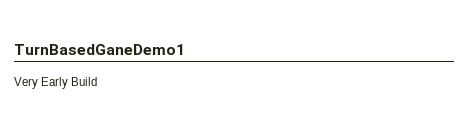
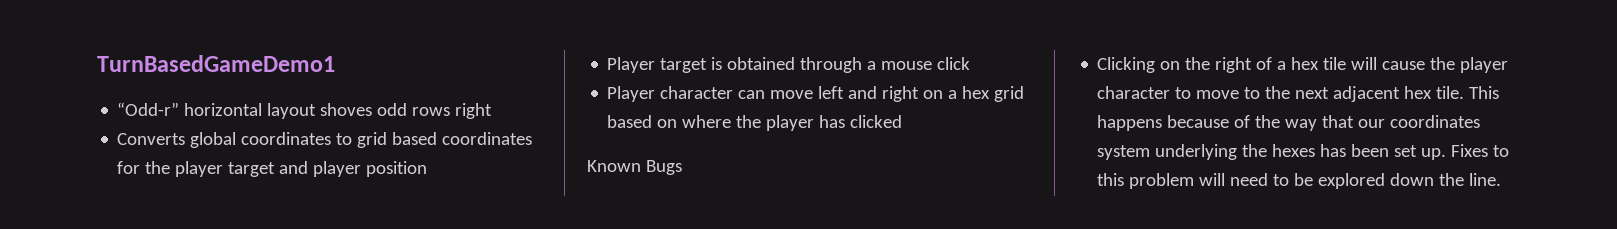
[14,44,185,55] [14,77,98,89] TurnBasedGaneDemo1 // Very Early Build -> [97,55,335,72] [117,102,493,119] [117,132,533,148] [117,161,428,177] [607,57,971,73] [607,86,1025,102] [607,115,903,131] [587,160,682,175] [1097,57,1509,73] [1097,86,1500,102] [1097,115,1481,131] [1097,144,1510,160] [1097,173,1502,189] TurnBasedGameDemo1 // “Odd-r” horizontal layout shoves odd rows right // Converts global coordinates to grid based coordinates for the player target and player position // Player target is obtained through a mouse click // Player character can move left and right on a hex grid based on where the player has clicked // Known Bugs // Clicking on the right of a hex tile will cause the player character to move to the next adjacent hex tile. This happens because of the way that our coordinates system underlying the hexes has been set up. Fixes to this problem will need to be explored down the line.

